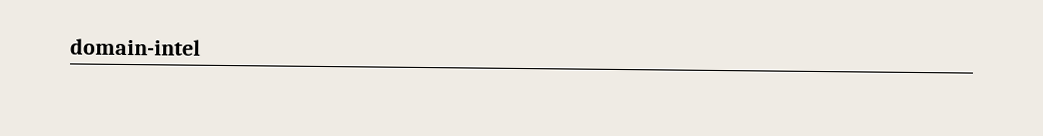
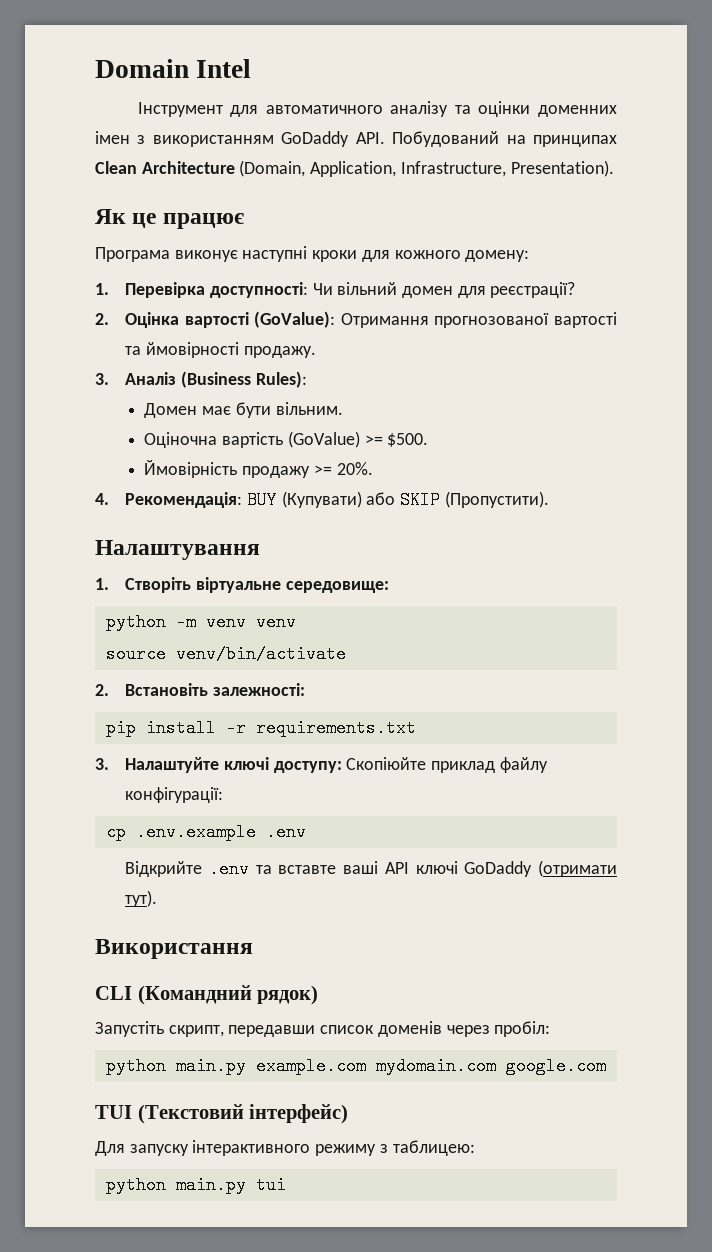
[70,38,201,56] domain-intel -> [95,59,252,78] [137,101,617,117] [95,131,617,147] [95,160,614,177] [95,209,244,229] [95,246,530,262] [95,282,576,298] [95,311,617,328] [125,342,316,358] [95,371,307,388] [144,402,343,418] [144,431,429,448] [144,460,373,478] [95,491,549,509] [95,540,260,560] [95,577,389,593] [105,613,296,631] [105,645,346,663] [95,683,305,696] [105,719,416,737] [95,757,548,773] [125,787,224,803] [105,823,306,841] [125,860,617,878] [125,890,158,907] [95,939,253,959] [95,985,319,1005] [95,1021,551,1037] [105,1057,606,1075] [95,1104,349,1124] [95,1140,475,1156] [105,1176,286,1194] Domain Intel // Інструмент для автоматичного аналізу та оцінки доменних імен з використанням GoDaddy API. Побудований на принципах Clean Architecture (Domain, Application, Infrastructure, Presentation). // Як це працює // Програма виконує наступні кроки для кожного домену: // 1. Перевірка доступності: Чи вільний домен для реєстрації? // 2. Оцінка вартості (GoValue): Отримання прогнозованої вартості та ймовірності продажу. // 3. Аналіз (Business Rules): // Домен має бути вільним. // Оціночна вартість (GoValue) >= $500. // Ймовірність продажу >= 20%. // 4. Рекомендація: BUY (Купувати) або SKIP (Пропустити). // Налаштування // 1. Створіть віртуальне середовище: // python -m venv venv // source venv/bin/activate // 2. Встановіть залежності: // pip install -r requirements.txt // 3. Налаштуйте ключі доступу: Скопіюйте приклад файлу конфігурації: // cp .env.example .env // Відкрийте .env та вставте ваші API ключі GoDaddy (отримати тут). // Використання // CLI (Командний рядок) // Запустіть скрипт, передавши список доменів через пробіл: // python main.py example.com mydomain.com google.com // TUI (Текстовий інтерфейс) // Для запуску інтерактивного режиму з таблицею: // python main.py tui

